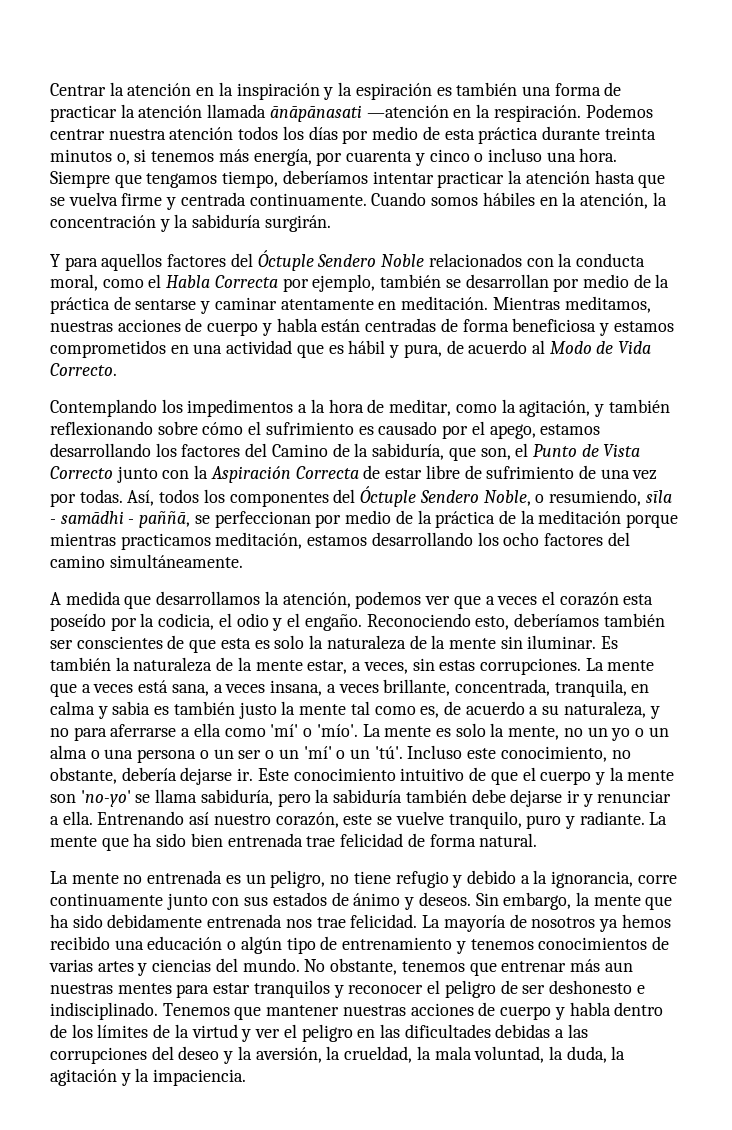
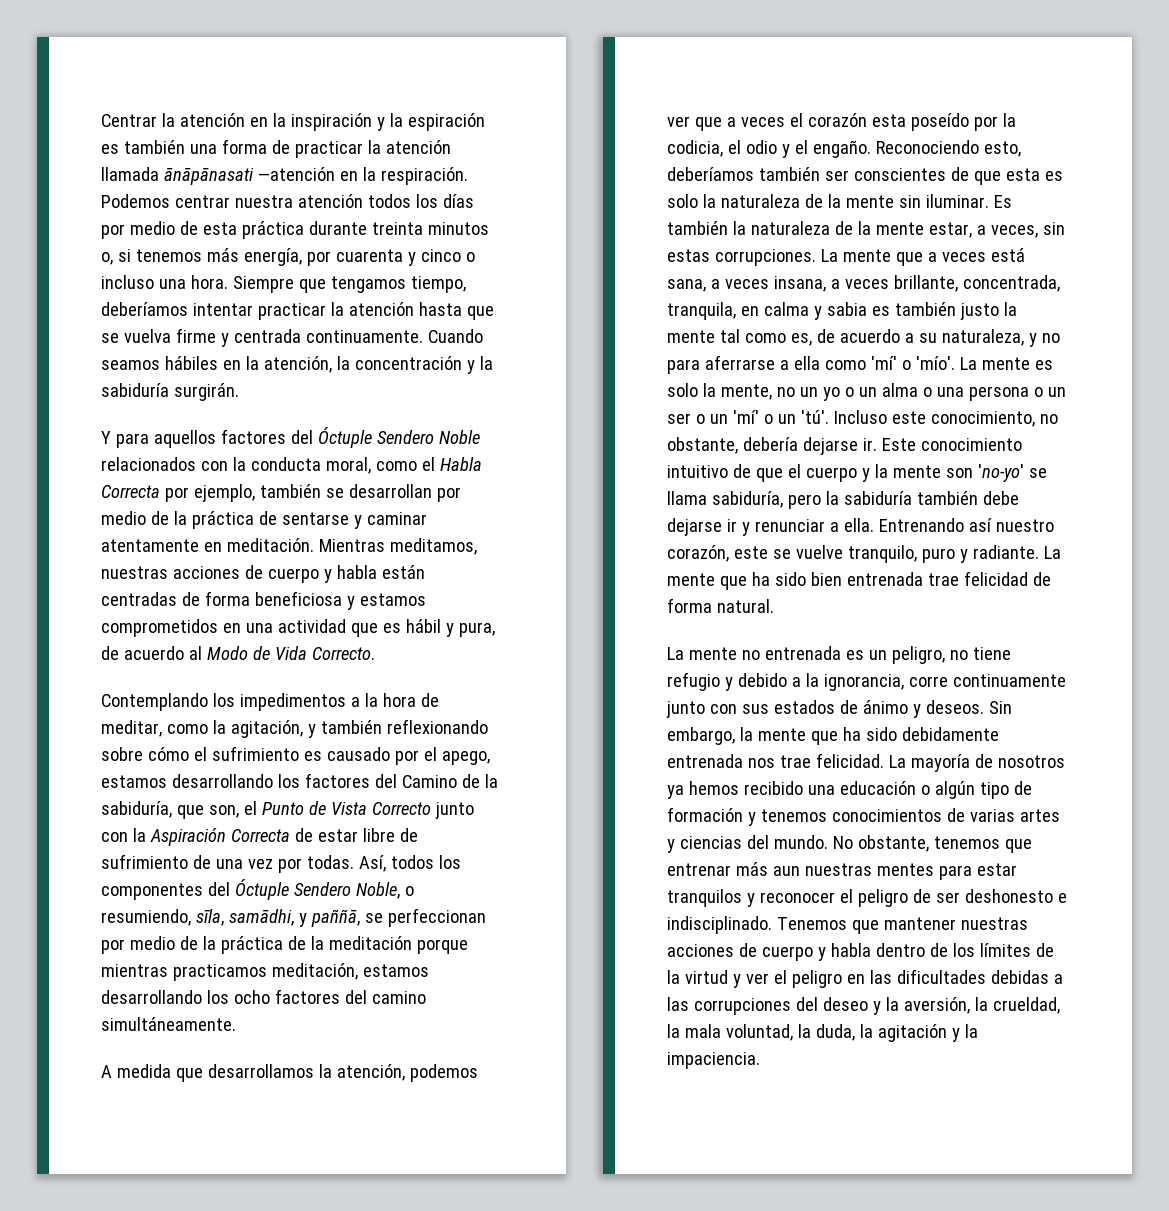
[431,197,479,206] somos -> [101,360,160,370] seamos
[645,490,672,503] [50,511,135,524] sīla - samādhi - -> [195,909,307,927] sīla, samādhi, y
[342,937,453,950] entrenamiento -> [667,807,743,822] formación

